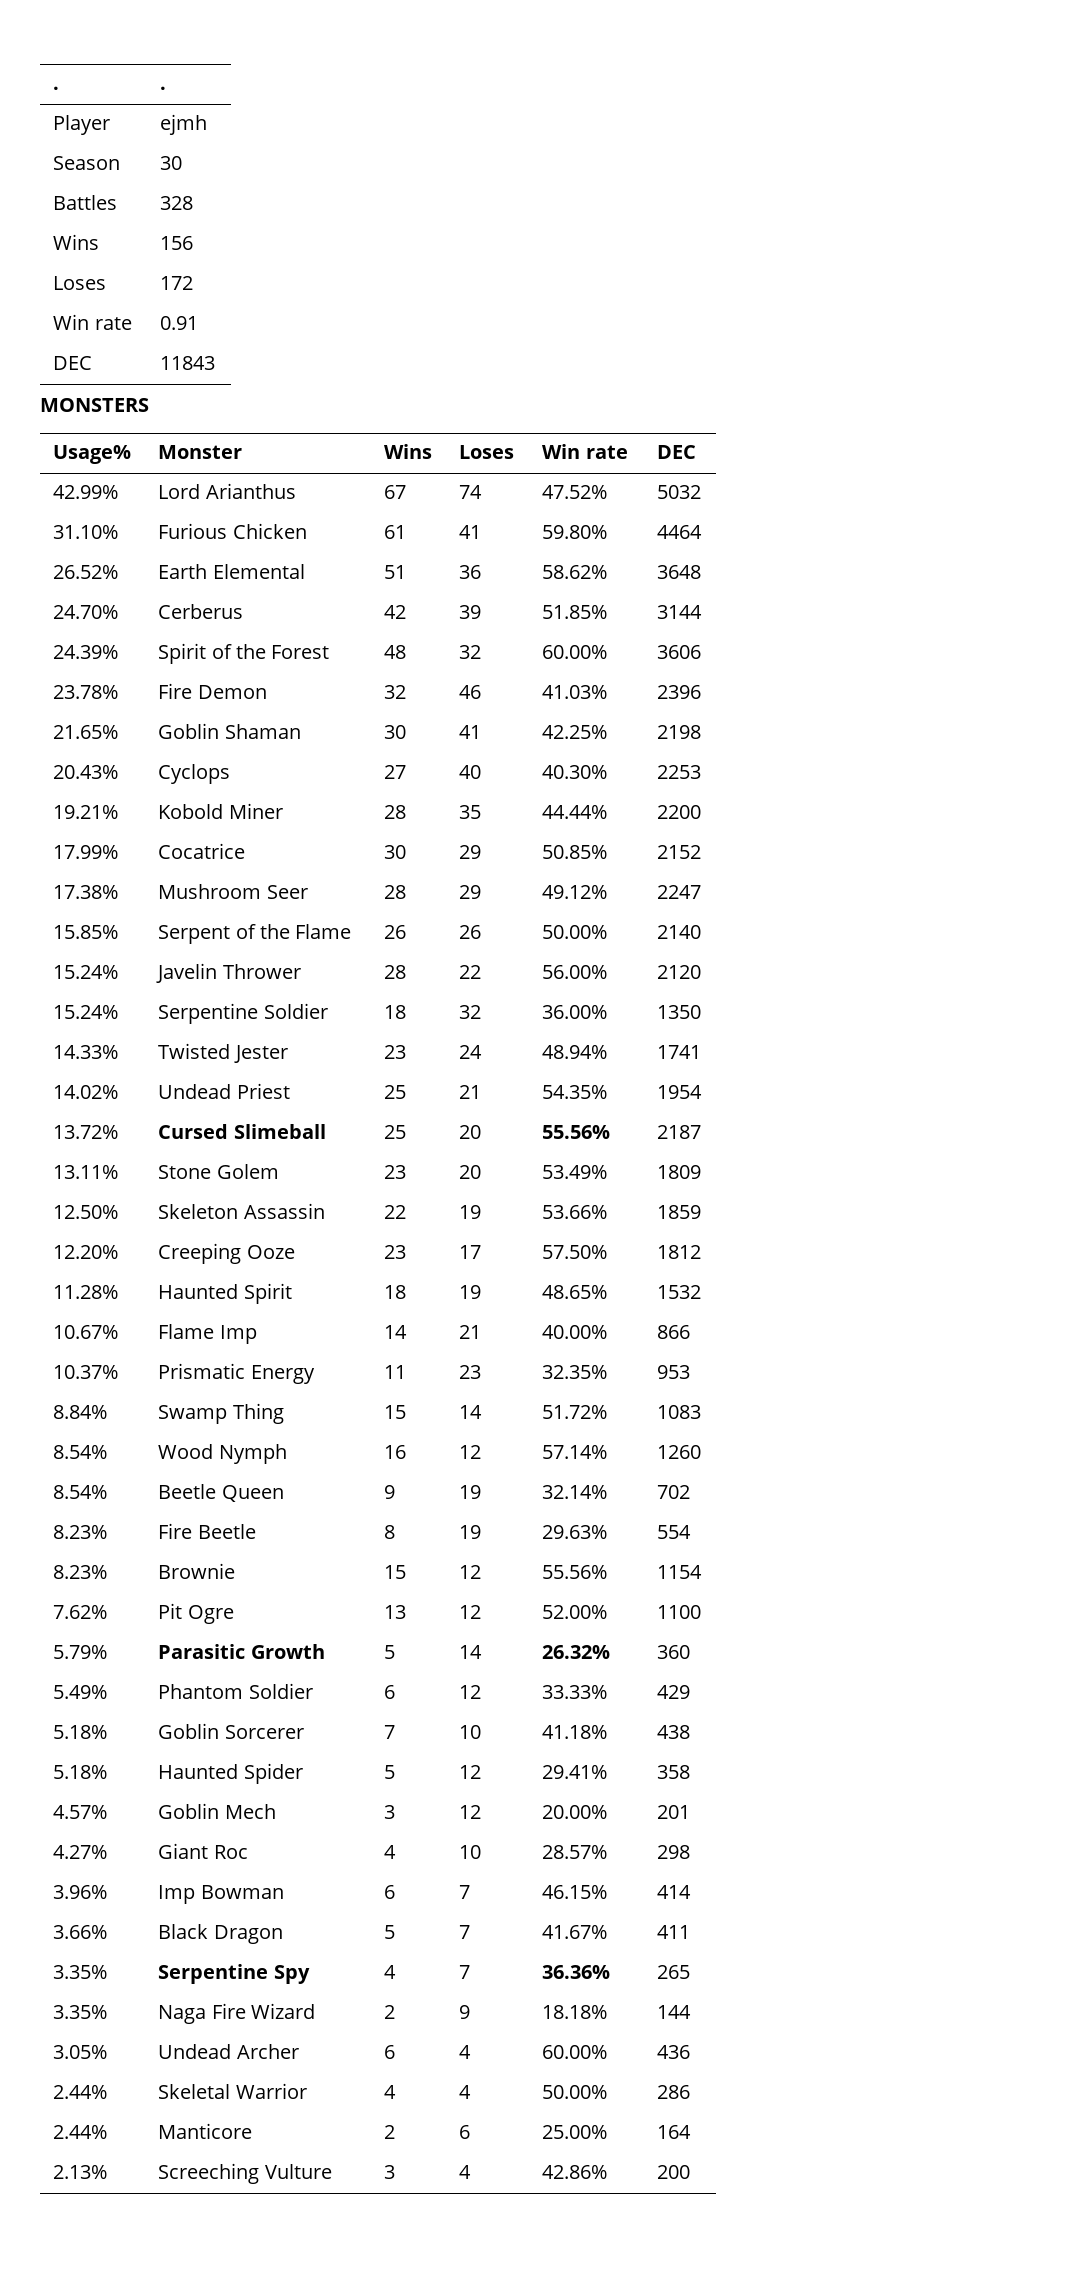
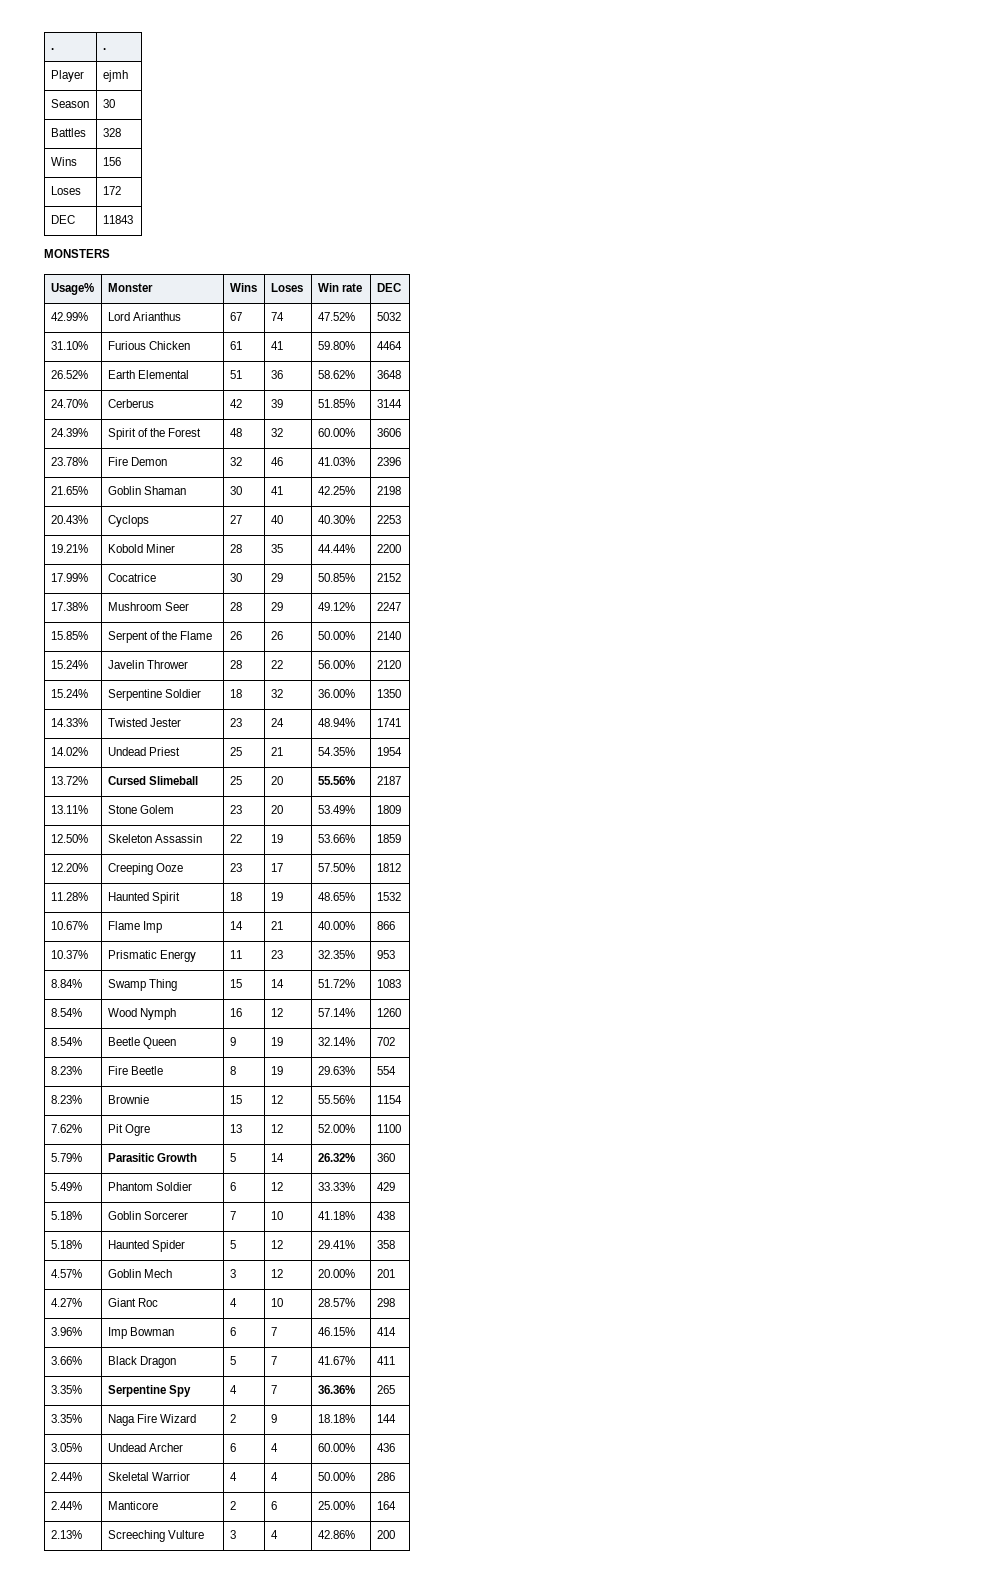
[53,314,132,330] [160,316,199,330] // Win rate | 0.91 -> (121, 190) none

